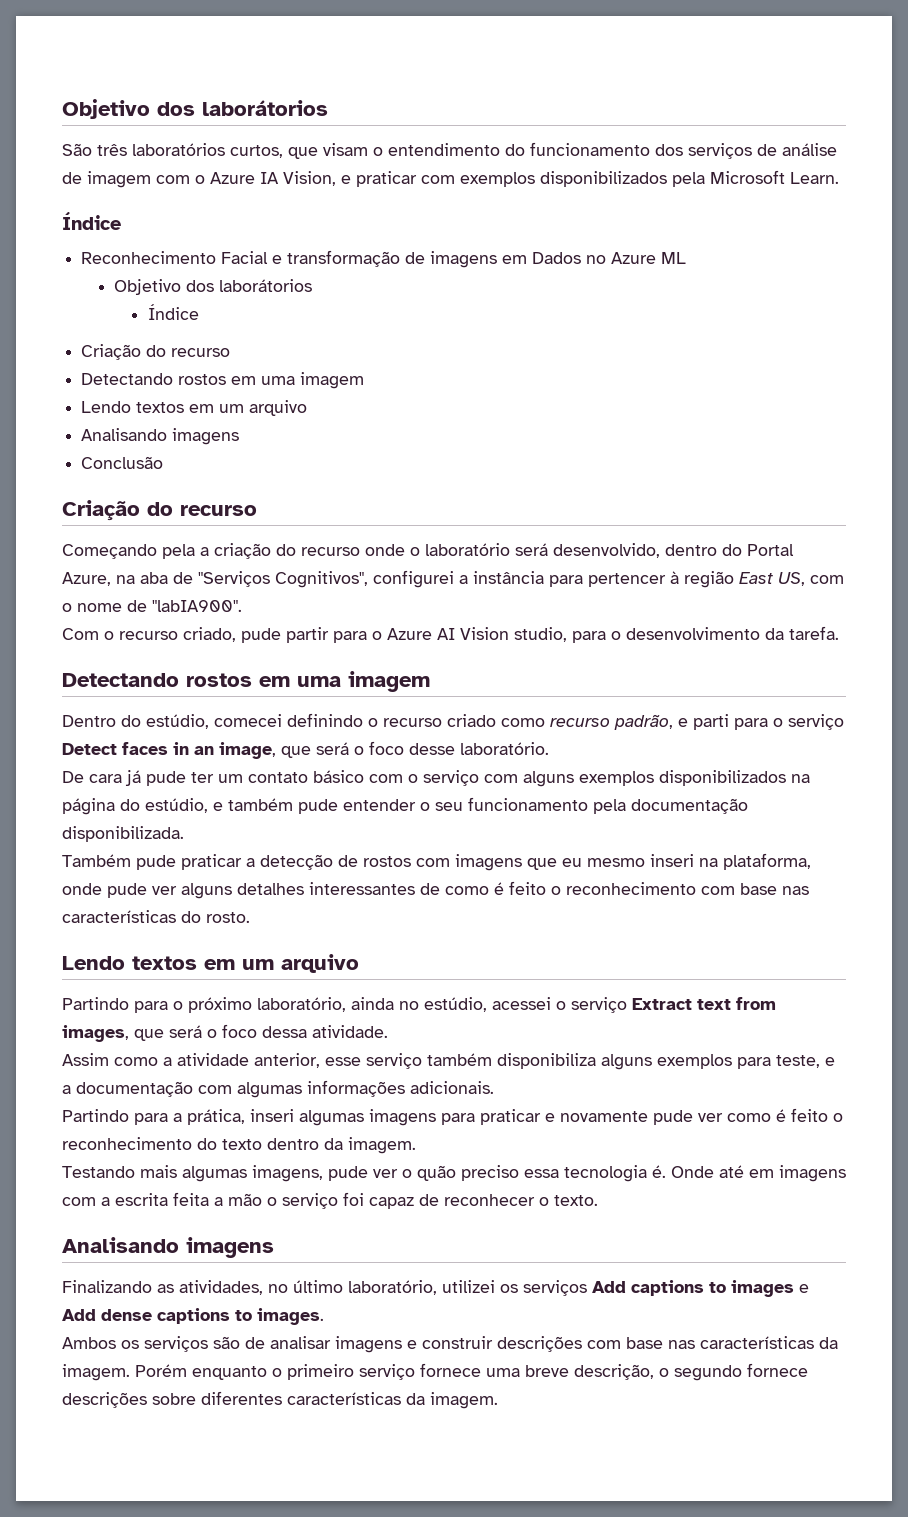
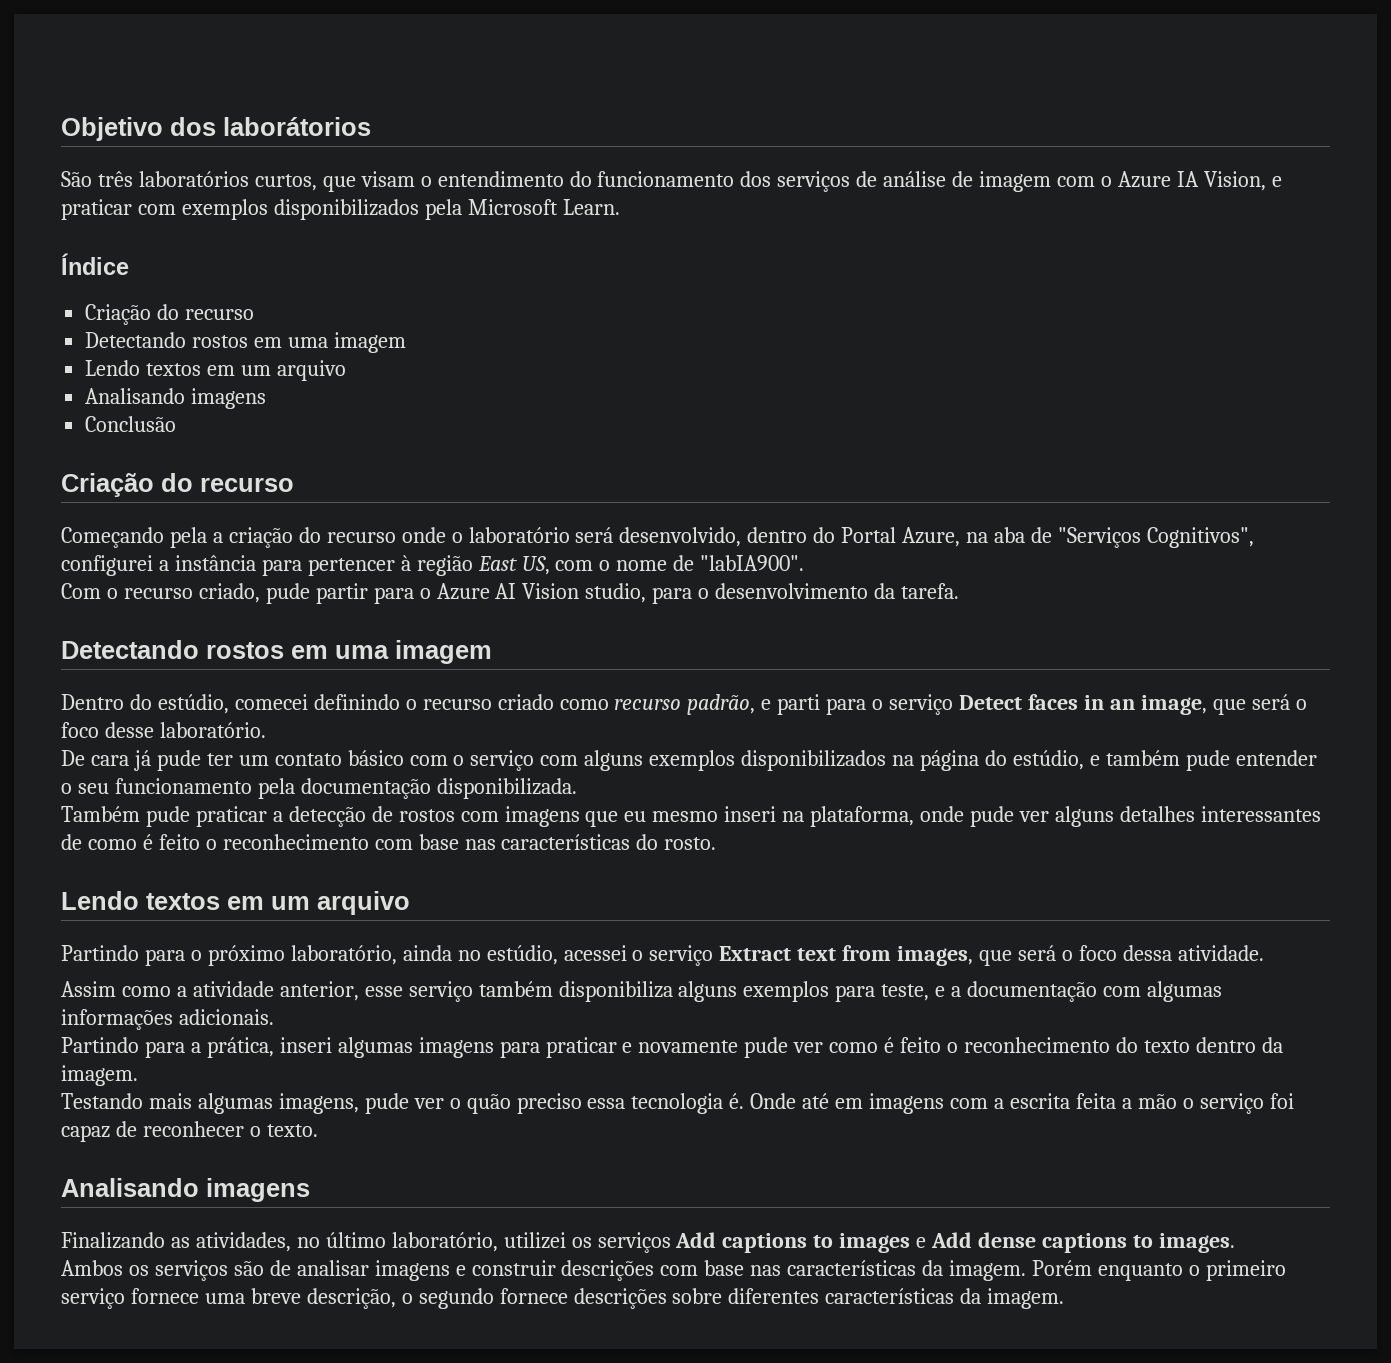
[81,250,687,268] [114,279,313,295] [147,304,199,320] // Reconhecimento Facial e transformação de imagens em Dados no Azure ML // Objetivo dos laborátorios // Índice -> (129, 264) none

